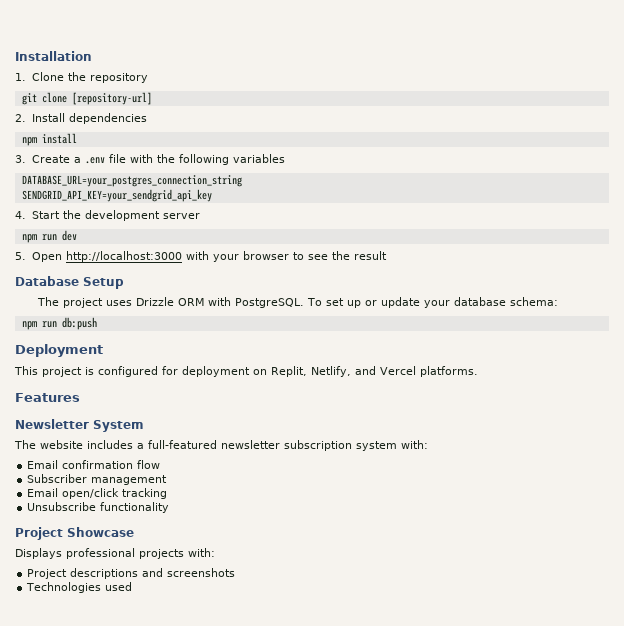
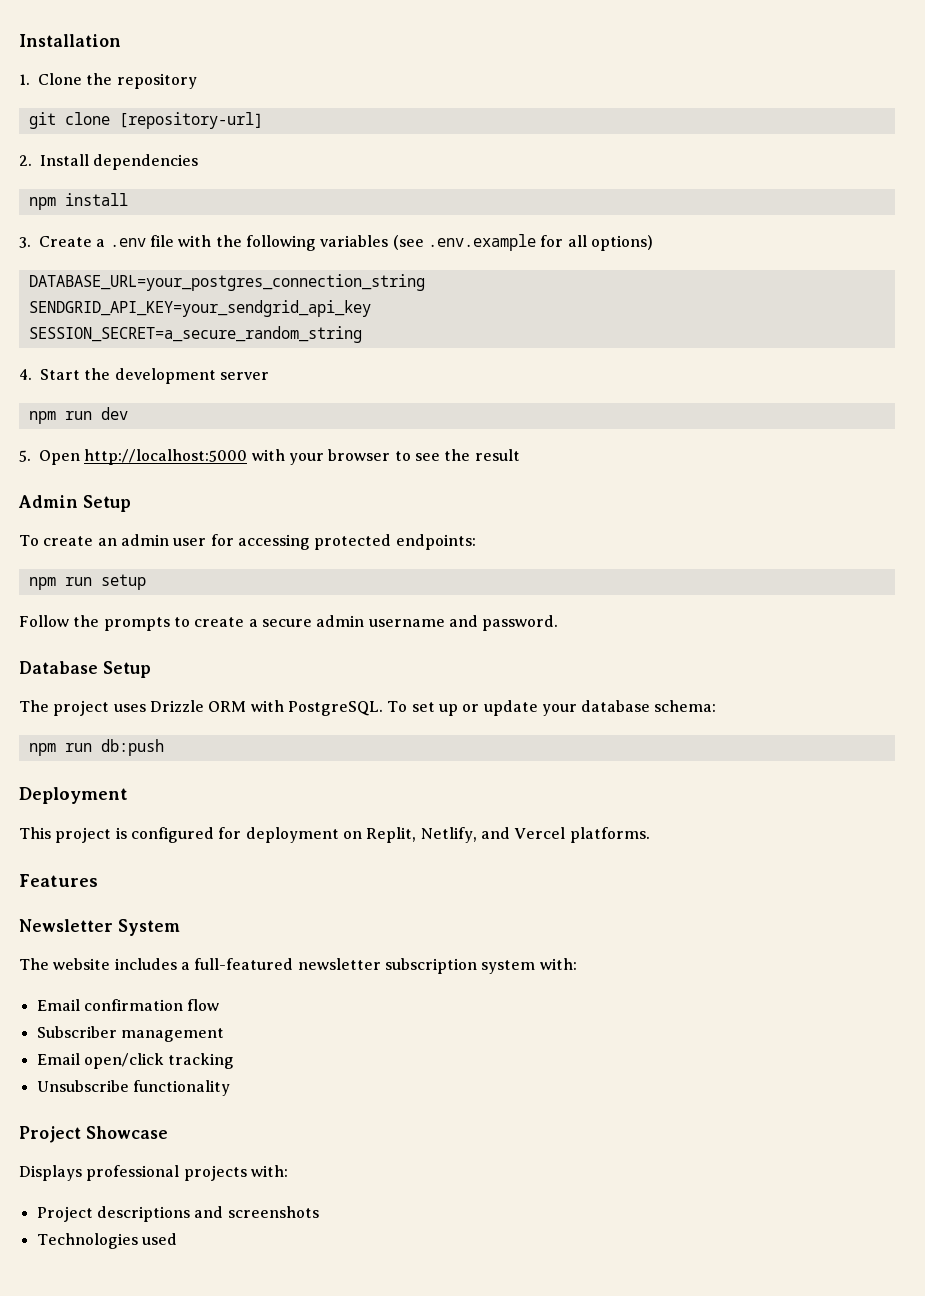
(285, 158) none -> [392,234,653,251] (see .env.example for all options)
(212, 195) none -> [28,326,362,343] // SESSION_SECRET=a_secure_random_string
[65,251,182,262] http://localhost:3000 -> [84,449,248,465] http://localhost:5000
(387, 255) none -> [18,495,131,512] [19,534,476,550] [28,574,146,590] [19,615,559,631] // Admin Setup // To create an admin user for accessing protected endpoints: // npm run setup // Follow the prompts to create a secure admin username and password.

